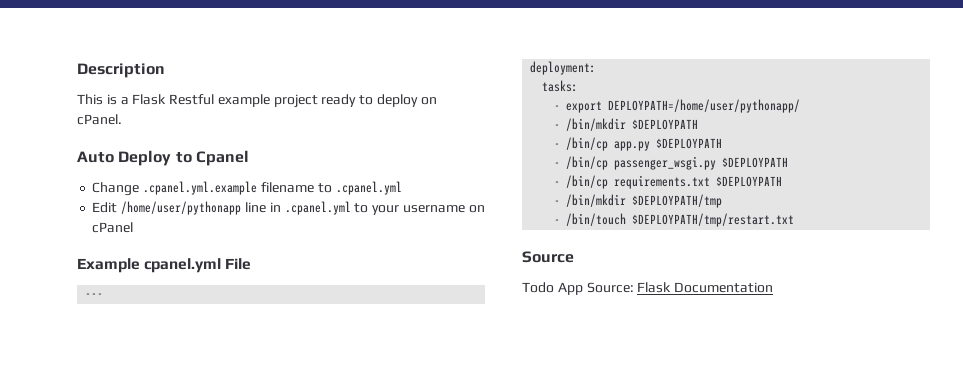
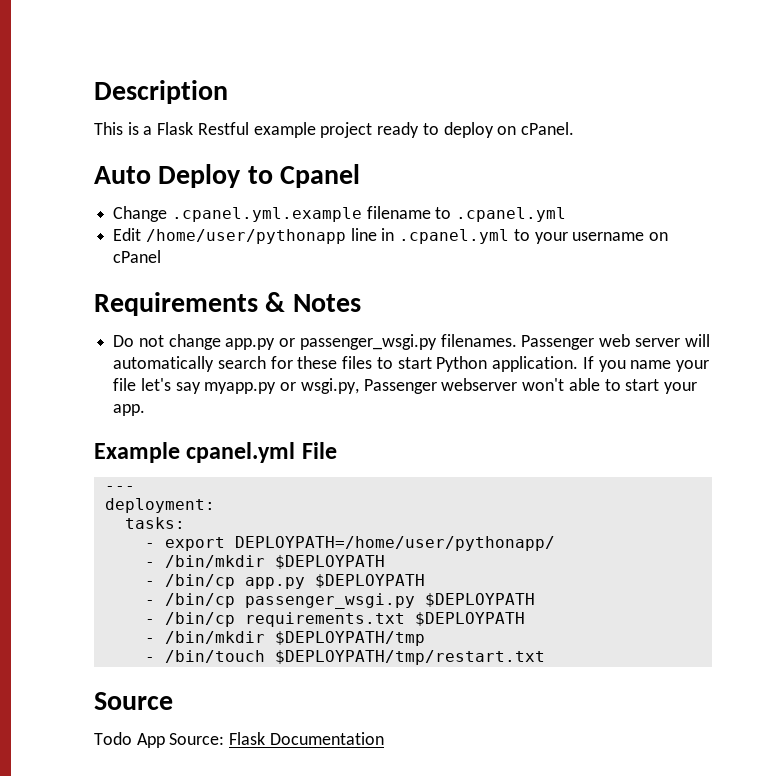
(134, 227) none -> [94,292,361,316] [113,334,710,350] [113,356,709,372] [113,378,697,394] [113,404,146,416] // Requirements & Notes // Do not change app.py or passenger_wsgi.py filenames. Passenger web server will automatically search for these files to start Python application. If you name your file let's say myapp.py or wsgi.py, Passenger webserver won't able to start your app.

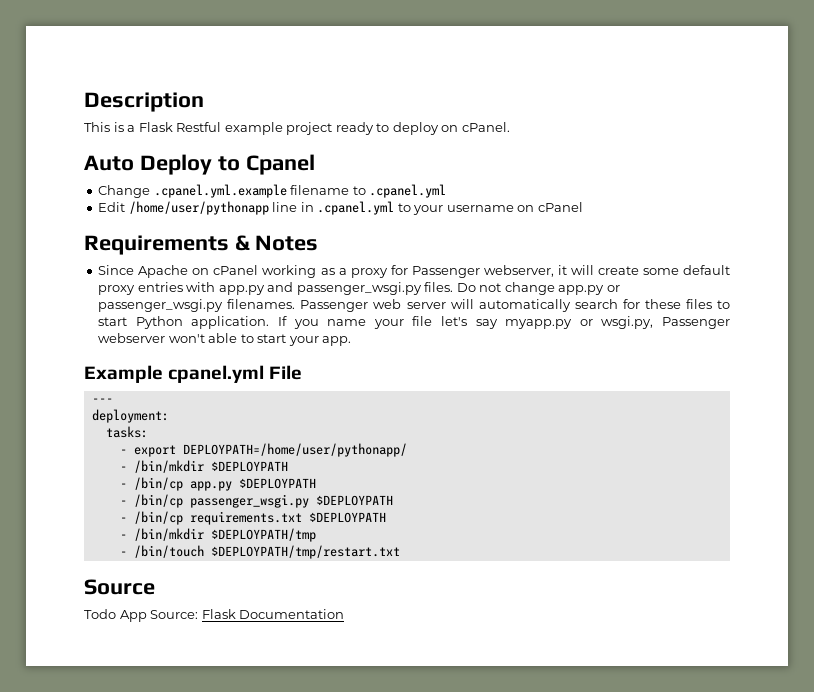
(361, 303) none -> [98,265,730,278] [98,282,454,295] Since Apache on cPanel working as a proxy for Passenger webserver, it will create some default proxy entries with app.py and passenger_wsgi.py files.

